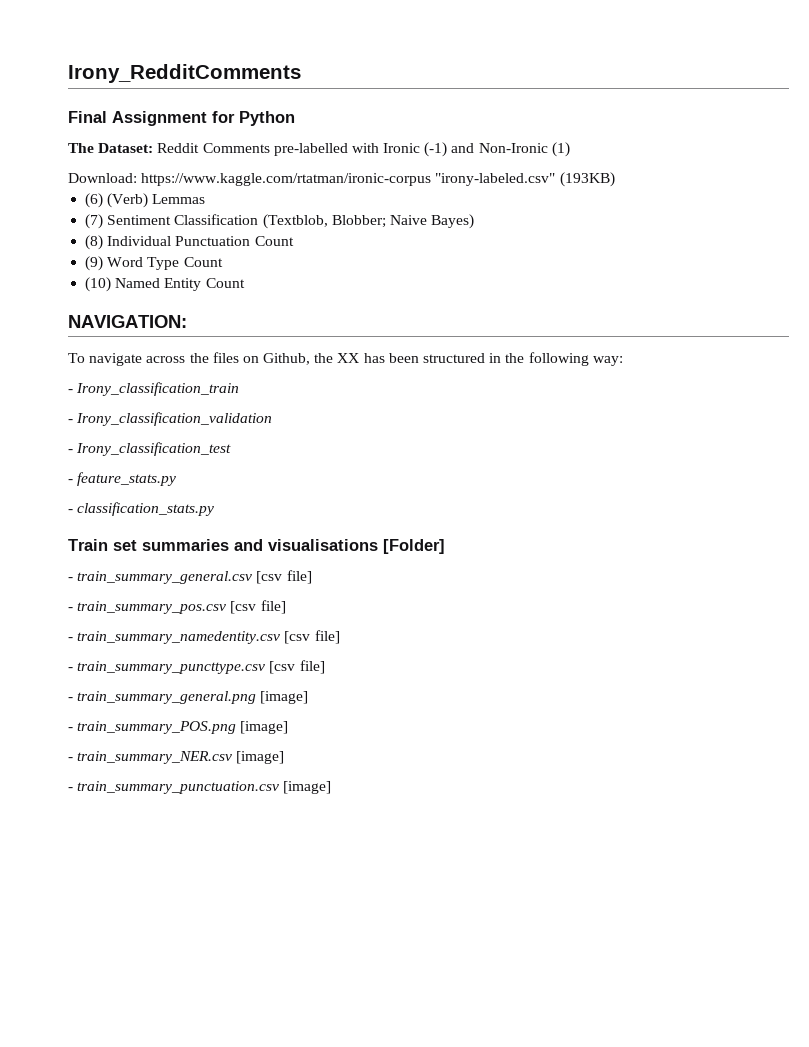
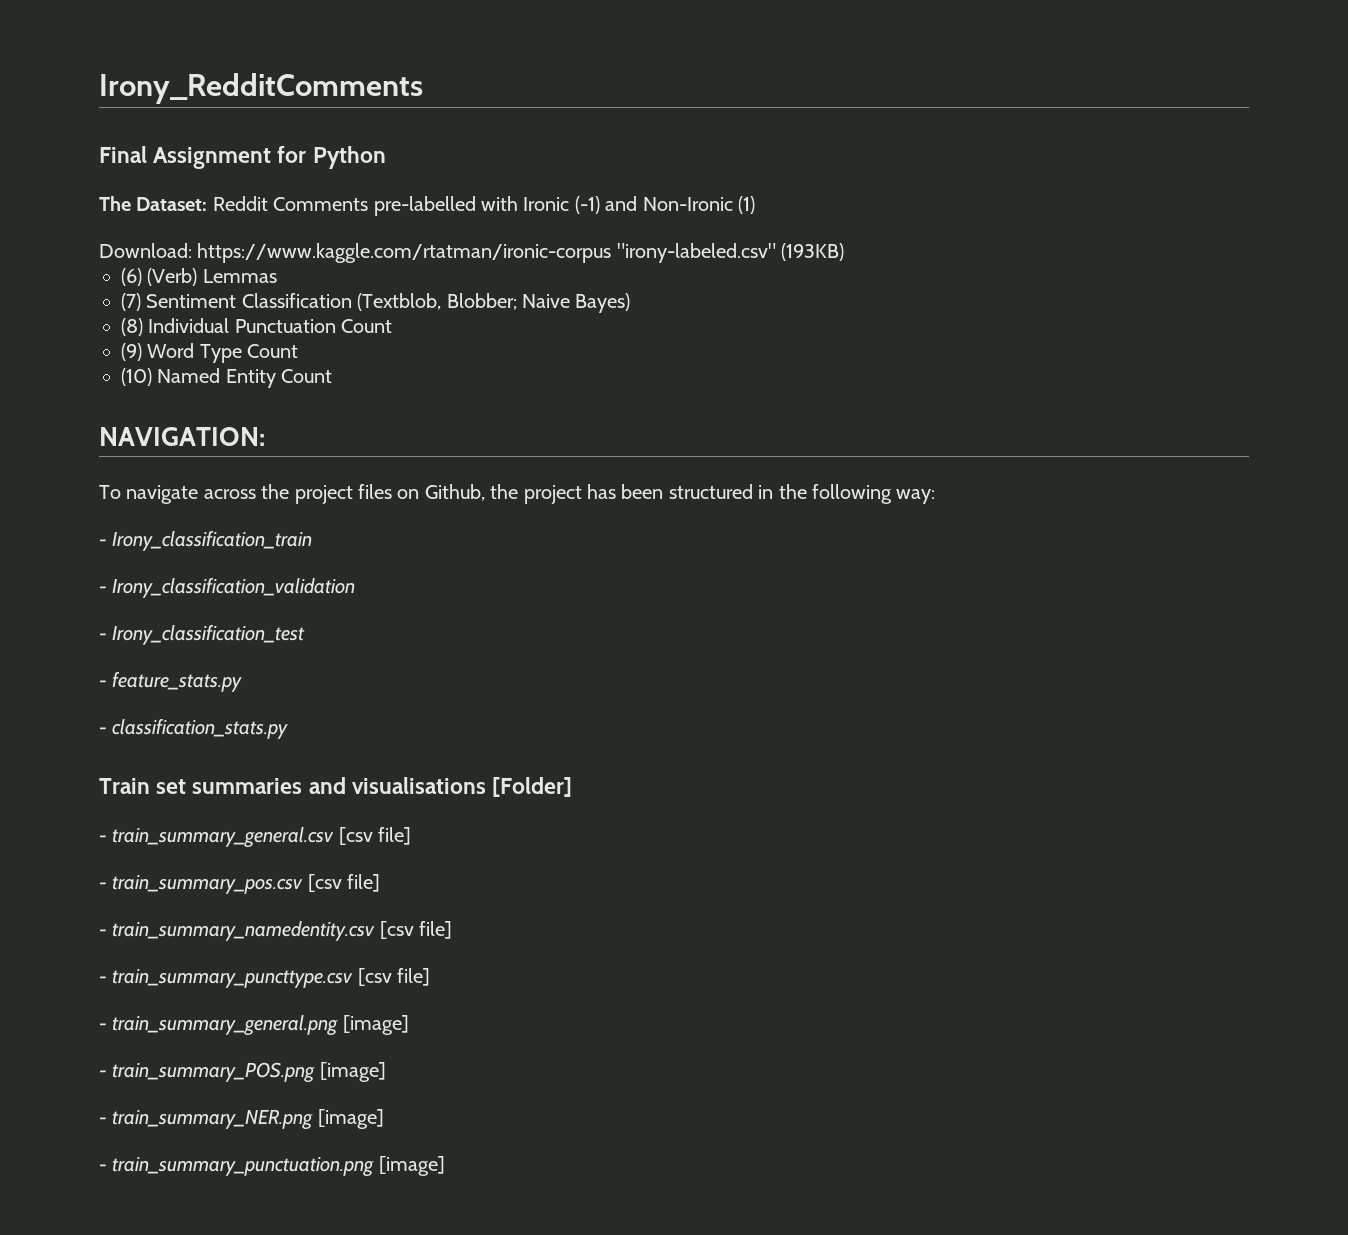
(209, 358) none -> [294,485,353,504] project
[337,353,360,363] XX -> [523,485,582,504] project
[77,751,285,764] [68,781,280,794] train_summary_NER.csv [image] // - train_summary_punctuation.csv -> [112,1109,384,1130] [99,1157,375,1177] train_summary_NER.png [image] // - train_summary_punctuation.png

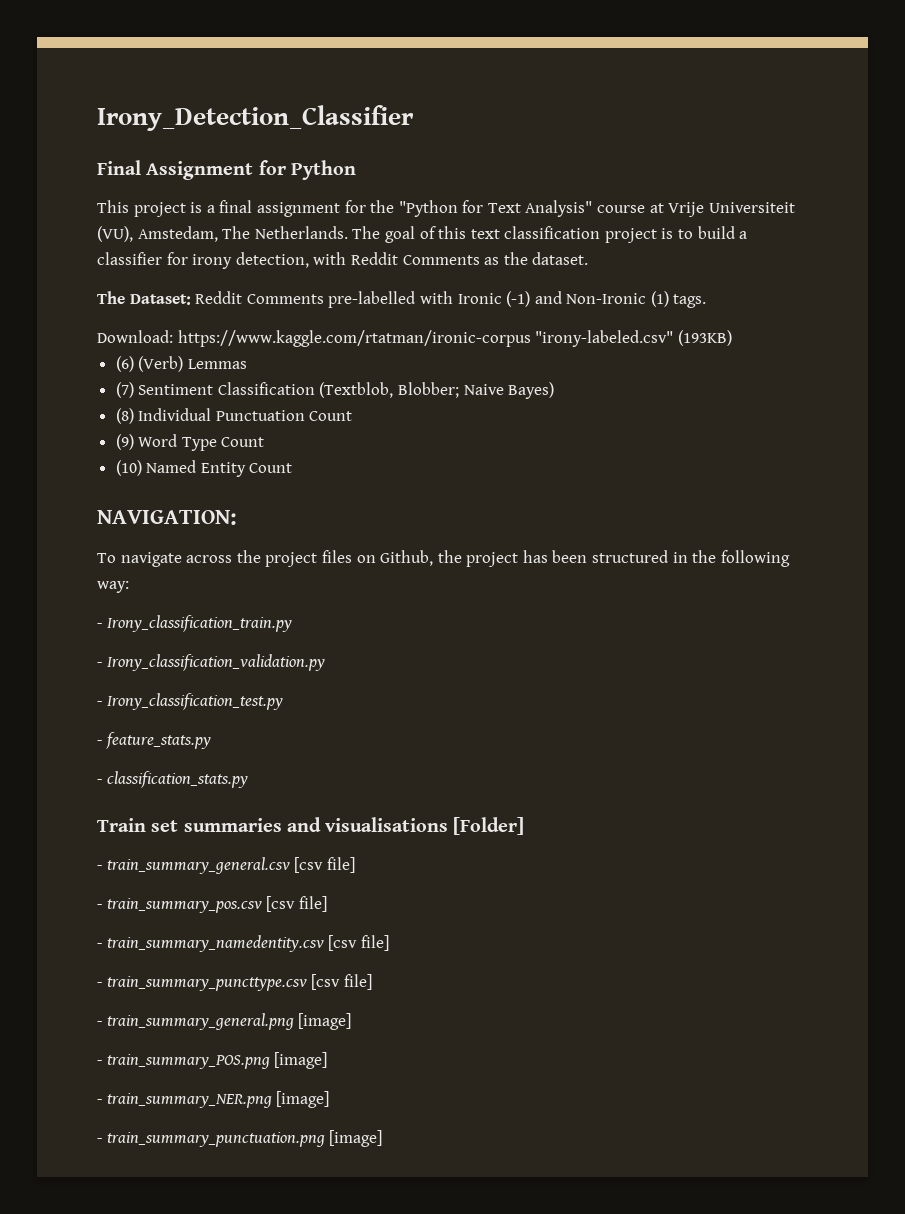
[99,73,423,104] Irony_RedditComments -> [97,105,414,131] Irony_Detection_Classifier
(386, 157) none -> [97,200,795,217] [97,226,748,243] [97,252,589,269] // This project is a final assignment for the "Python for Text Analysis" course at Vrije Universiteit (VU), Amstedam, The Netherlands. The goal of this text classification project is to build a classifier for irony detection, with Reddit Comments as the dataset.
(755, 205) none -> [673,294,707,308] tags.
[112,531,313,551] [99,578,356,598] [99,625,306,645] Irony_classification_train // - Irony_classification_validation // - Irony_classification_test -> [106,615,292,632] [97,654,325,671] [97,693,283,710] Irony_classification_train.py // - Irony_classification_validation.py // - Irony_classification_test.py

